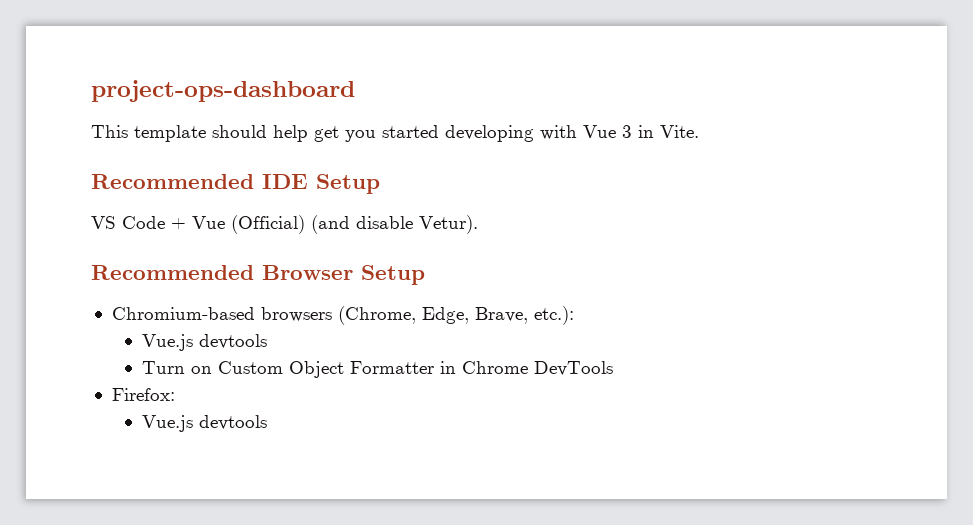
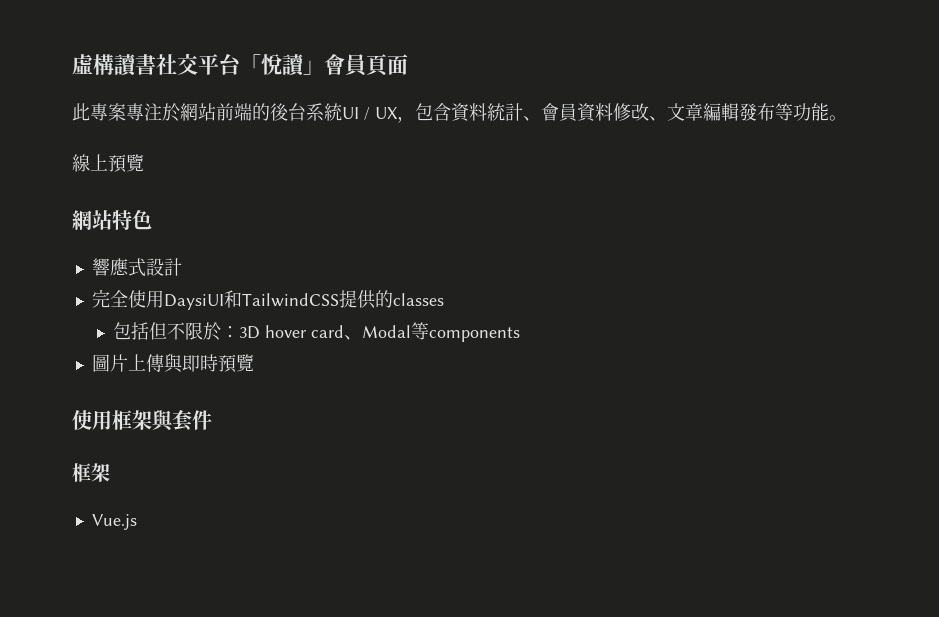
[91,80,355,102] [91,125,699,142] [91,174,380,194] [91,215,478,234] [91,265,425,285] [111,306,574,325] [141,334,267,351] [141,361,613,378] [111,388,175,401] [141,415,267,432] project-ops-dashboard // This template should help get you started developing with Vue 3 in Vite. // Recommended IDE Setup // VS Code + Vue (Official) (and disable Vetur). // Recommended Browser Setup // Chromium-based browsers (Chrome, Edge, Brave, etc.): // Vue.js devtools // Turn on Custom Object Formatter in Chrome DevTools // Firefox: // Vue.js devtools -> [72,53,408,77] [72,103,847,123] [72,154,144,173] [72,210,152,230] [91,258,182,277] [91,289,444,310] [113,322,521,342] [91,353,254,373] [72,410,212,432] [72,463,110,482] [91,514,137,530] 虛構讀書社交平台「悅讀」會員頁面 // 此專案專注於網站前端的後台系統UI / UX，包含資料統計、會員資料修改、文章編輯發布等功能。 // 線上預覽 // 網站特色 // 響應式設計 // 完全使用DaysiUI和TailwindCSS提供的classes // 包括但不限於：3D hover card、Modal等components // 圖片上傳與即時預覽 // 使用框架與套件 // 框架 // Vue.js

